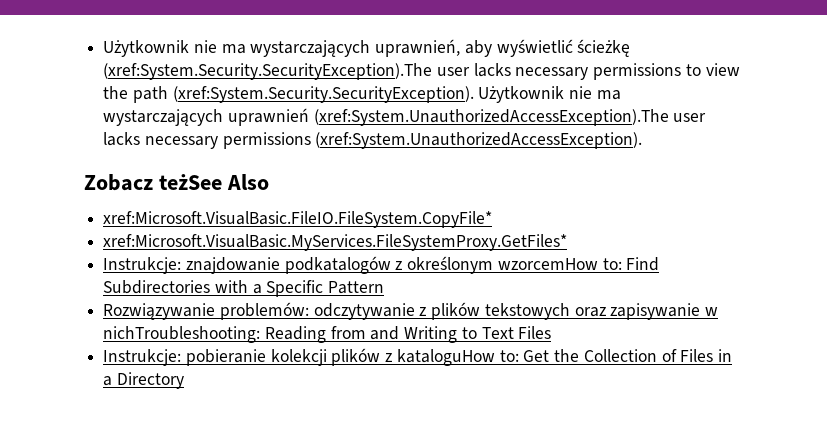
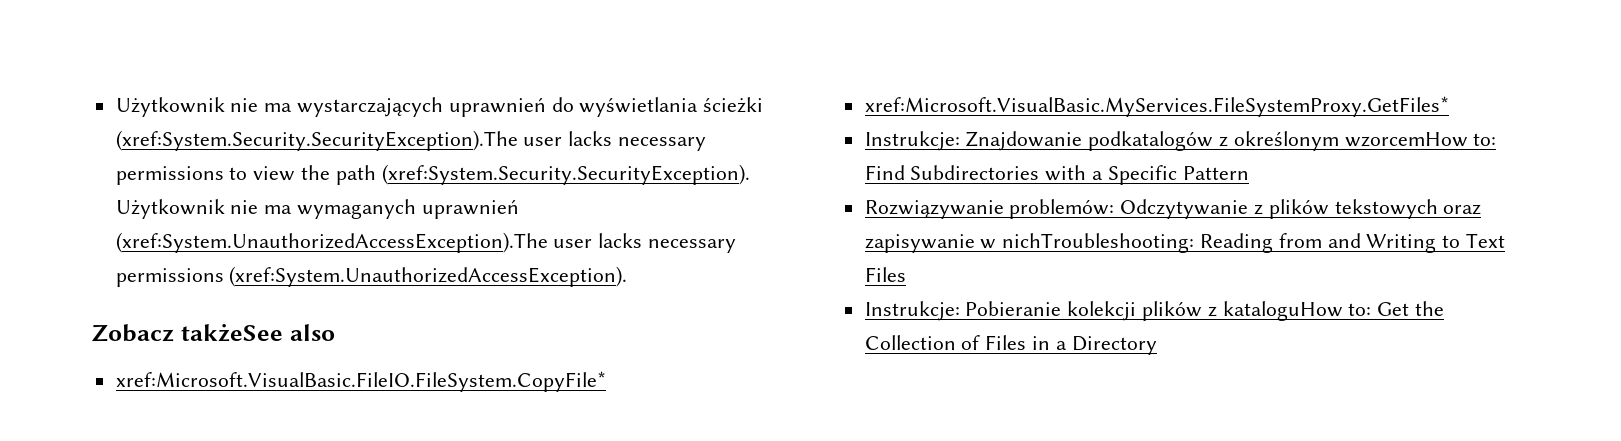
[103,39,631,57] Użytkownik nie ma wystarczających uprawnień, aby wyświetlić ścieżkę -> [115,97,764,117] Użytkownik nie ma wystarczających uprawnień do wyświetlania ścieżki
[103,109,224,126] wystarczających -> [297,199,417,219] wymaganych
[158,174,269,190] teżSee Also -> [180,324,335,342] takżeSee also
[185,257,280,274] znajdowanie -> [965,131,1083,151] Znajdowanie
[313,303,415,320] odczytywanie -> [1120,199,1249,219] Odczytywanie
[185,349,266,366] pobieranie -> [965,301,1062,316] Pobieranie

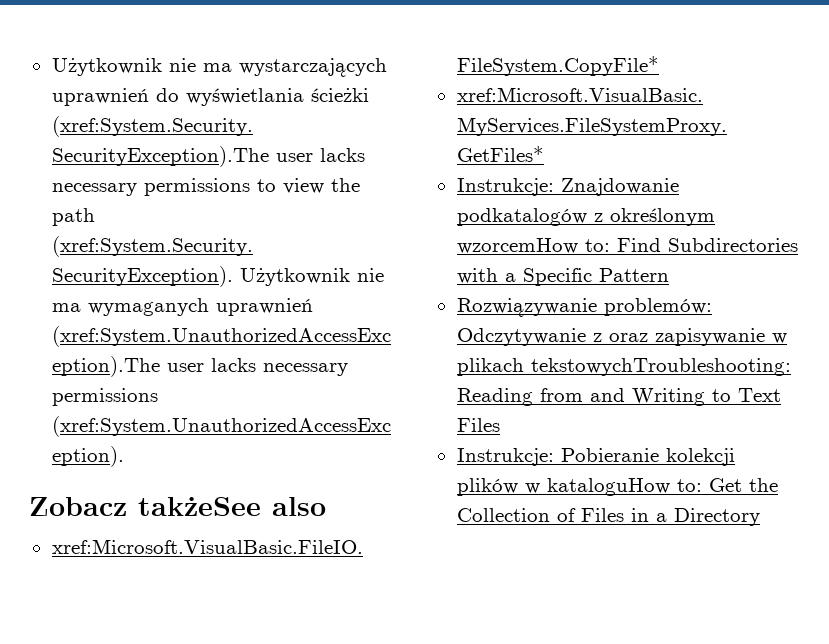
[1268,199,1438,219] plików tekstowych -> (602, 337) none
[1002,233,1195,253] nichTroubleshooting: -> [456,358,791,376] plikach tekstowychTroubleshooting:
[1207,306,1217,317] z -> [524,483,540,494] w

